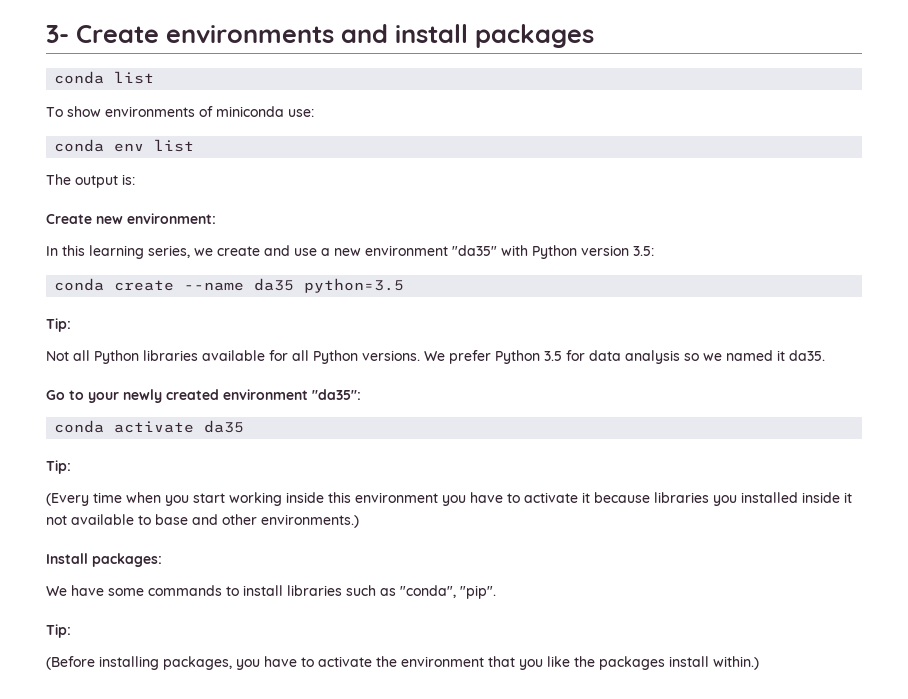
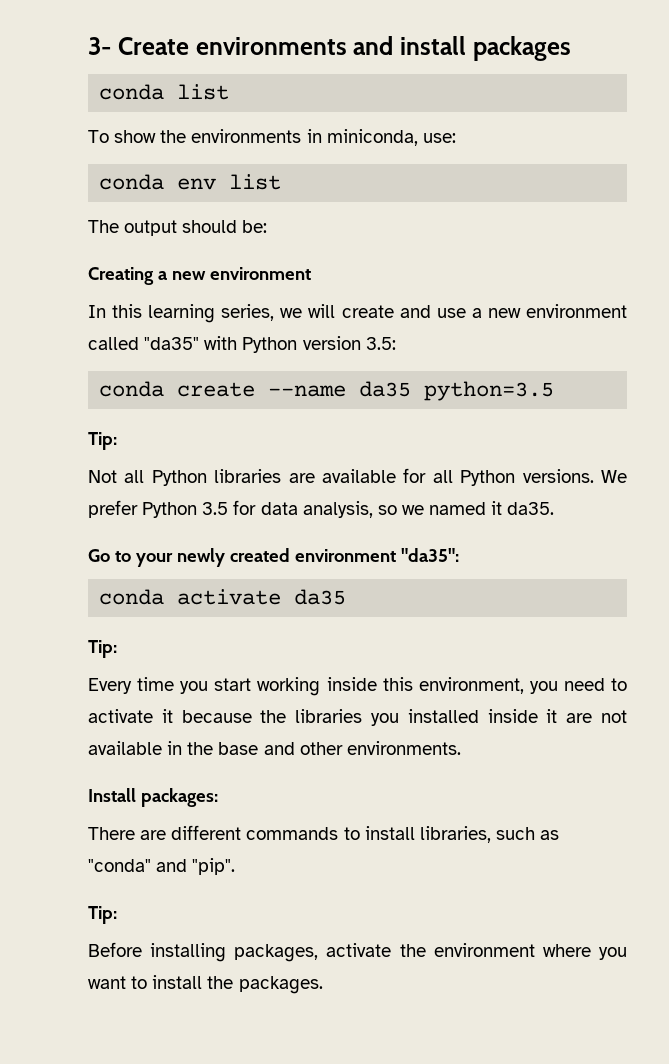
[105,106,284,117] environments of miniconda -> [160,129,418,146] the environments in miniconda,
[122,174,135,185] [46,213,216,224] is: // Create new environment: -> [182,220,268,233] [88,267,311,285] should be: // Creating a new environment
(213, 252) none -> [308,304,336,318] will
(448, 250) none -> [88,337,139,350] called
(198, 355) none -> [288,473,315,483] are
[625,350,680,364] analysis -> [302,501,373,518] analysis,
[46,492,161,506] (Every time when -> [88,677,175,694] Every time
[355,492,503,506] environment you have -> [418,677,605,694] environment, you need
(650, 497) none -> [260,710,287,723] the
(852, 497) none -> [566,713,593,723] are
[138,515,151,525] to -> [167,741,214,755] in the
[261,514,359,528] environments.) -> [346,741,461,755] environments.
[46,585,144,596] We have some -> [88,825,242,840] There are different
[287,585,342,596] libraries -> [419,826,491,843] libraries,
[400,585,456,598] "conda", -> [88,859,188,872] "conda" and
[46,656,95,670] (Before -> [88,942,142,957] Before
[236,656,759,670] you have to activate the environment that you like the packages install within.) -> [326,943,628,960] [88,975,323,994] activate the environment where you want to install the packages.

